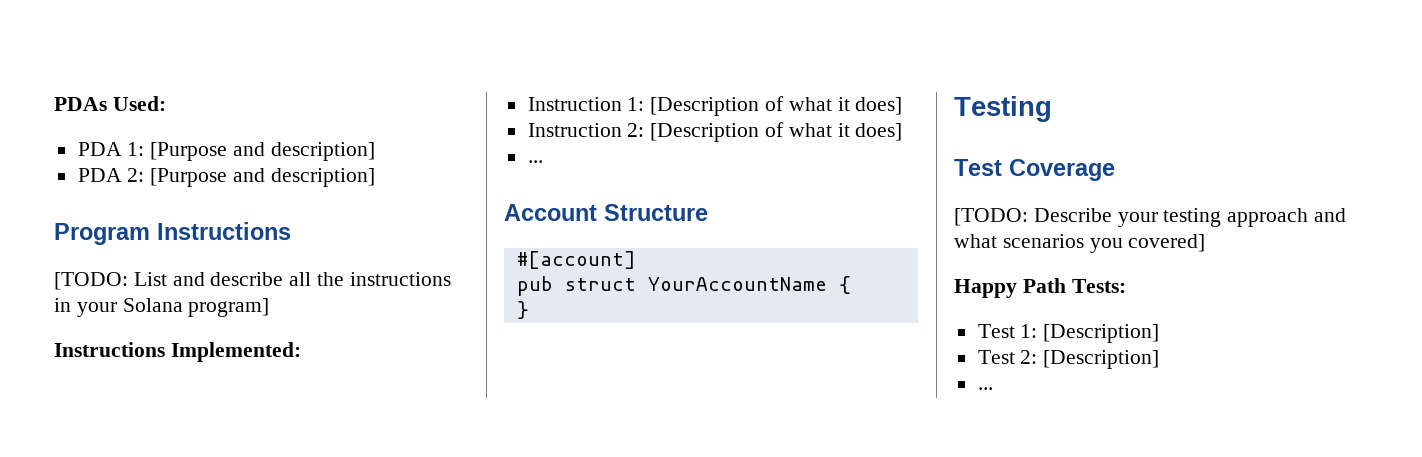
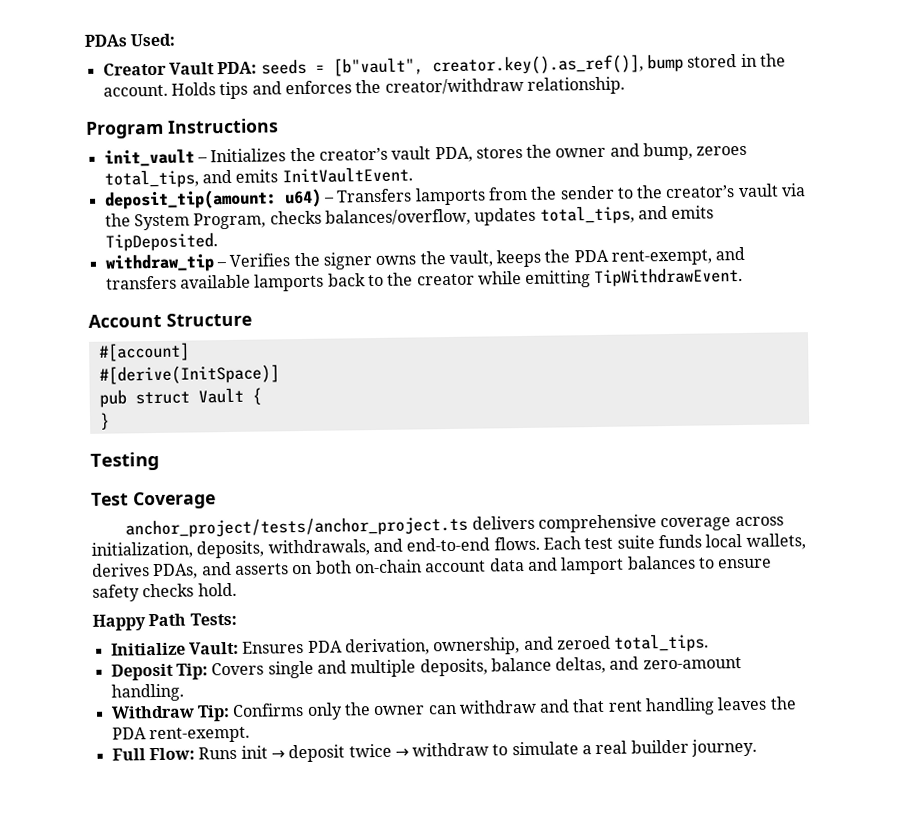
[77,142,375,161] [77,168,375,187] [54,222,291,245] [54,272,451,290] [54,298,270,317] [54,342,301,362] [527,96,903,116] [527,122,903,142] [527,160,543,163] PDA 1: [Purpose and description] // PDA 2: [Purpose and description] // Program Instructions // [TODO: List and describe all the instructions in your Solana program] // Instructions Implemented: // Instruction 1: [Description of what it does] // Instruction 2: [Description of what it does] // ... -> [102,53,786,77] [102,76,625,100] [85,118,279,139] [103,142,748,167] [103,166,413,189] [103,183,807,210] [104,205,715,231] [104,232,218,252] [104,246,746,273] [105,266,744,292] Creator Vault PDA: seeds = [b"vault", creator.key().as_ref()], bump stored in the account. Holds tips and enforces the creator/withdraw relationship. // Program Instructions // init_vault – Initializes the creator’s vault PDA, stores the owner and bump, zeroes total_tips, and emits InitVaultEvent. // deposit_tip(amount: u64) – Transfers lamports from the sender to the creator’s vault via the System Program, checks balances/overflow, updates total_tips, and emits TipDeposited. // withdraw_tip – Verifies the signer owns the vault, keeps the PDA rent-exempt, and transfers available lamports back to the creator while emitting TipWithdrawEvent.
(636, 260) none -> [98,364,280,385] // #[derive(InitSpace)]
[647,277,827,291] YourAccountName -> [197,387,244,404] Vault
[954,208,1347,227] [954,234,1206,253] [954,278,1126,298] [977,324,1160,343] [977,350,1160,369] [977,387,993,390] [TODO: Describe your testing approach and what scenarios you covered] // Happy Path Tests: // Test 1: [Description] // Test 2: [Description] // ... -> [125,514,784,539] [91,533,806,559] [92,555,773,580] [92,582,237,602] [92,612,237,631] [110,633,710,656] [110,656,742,681] [110,683,184,702] [110,696,797,722] [111,726,250,744] [111,738,758,763] anchor_project/tests/anchor_project.ts delivers comprehensive coverage across initialization, deposits, withdrawals, and end-to-end flows. Each test suite funds local wallets, derives PDAs, and asserts on both on-chain account data and lamport balances to ensure safety checks hold. // Happy Path Tests: // Initialize Vault: Ensures PDA derivation, ownership, and zeroed total_tips. // Deposit Tip: Covers single and multiple deposits, balance deltas, and zero-amount handling. // Withdraw Tip: Confirms only the owner can withdraw and that rent handling leaves the PDA rent-exempt. // Full Flow: Runs init → deposit twice → withdraw to simulate a real builder journey.

